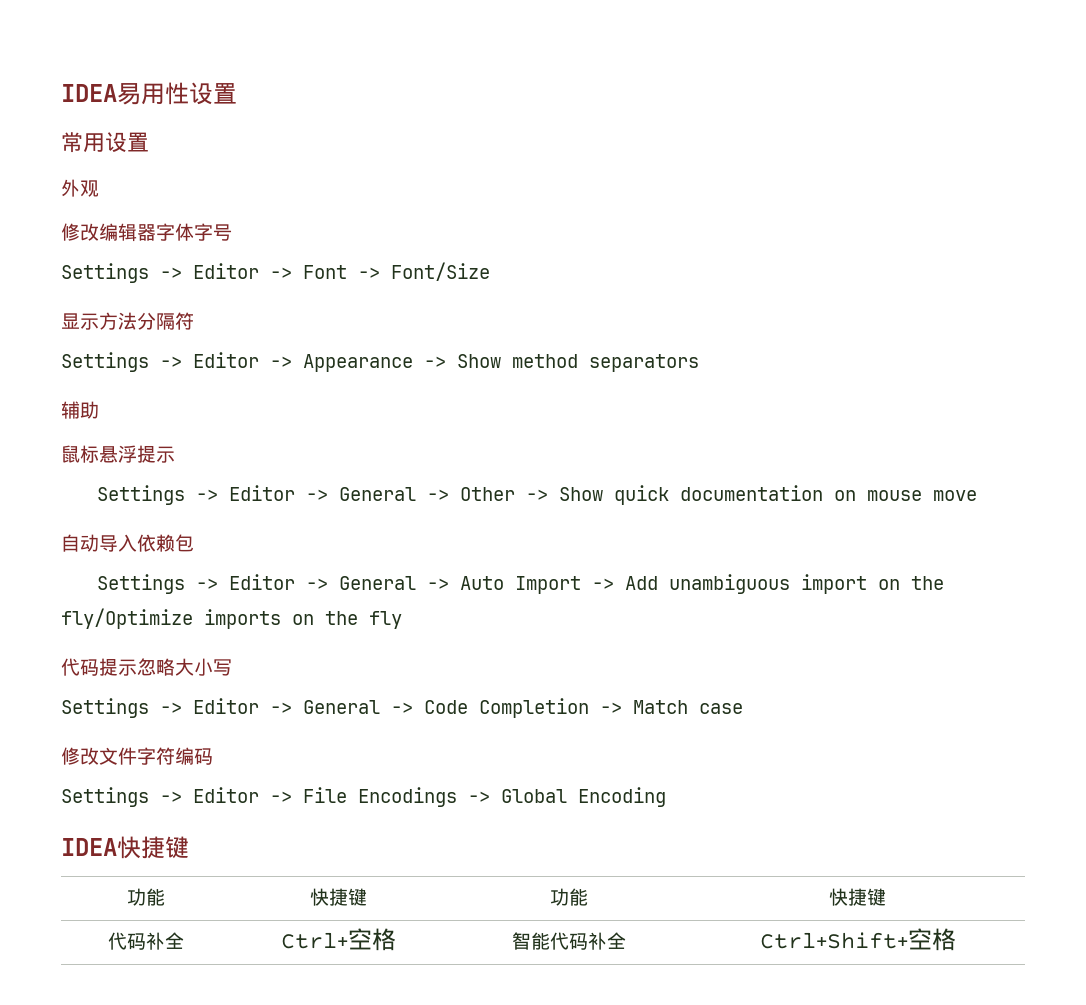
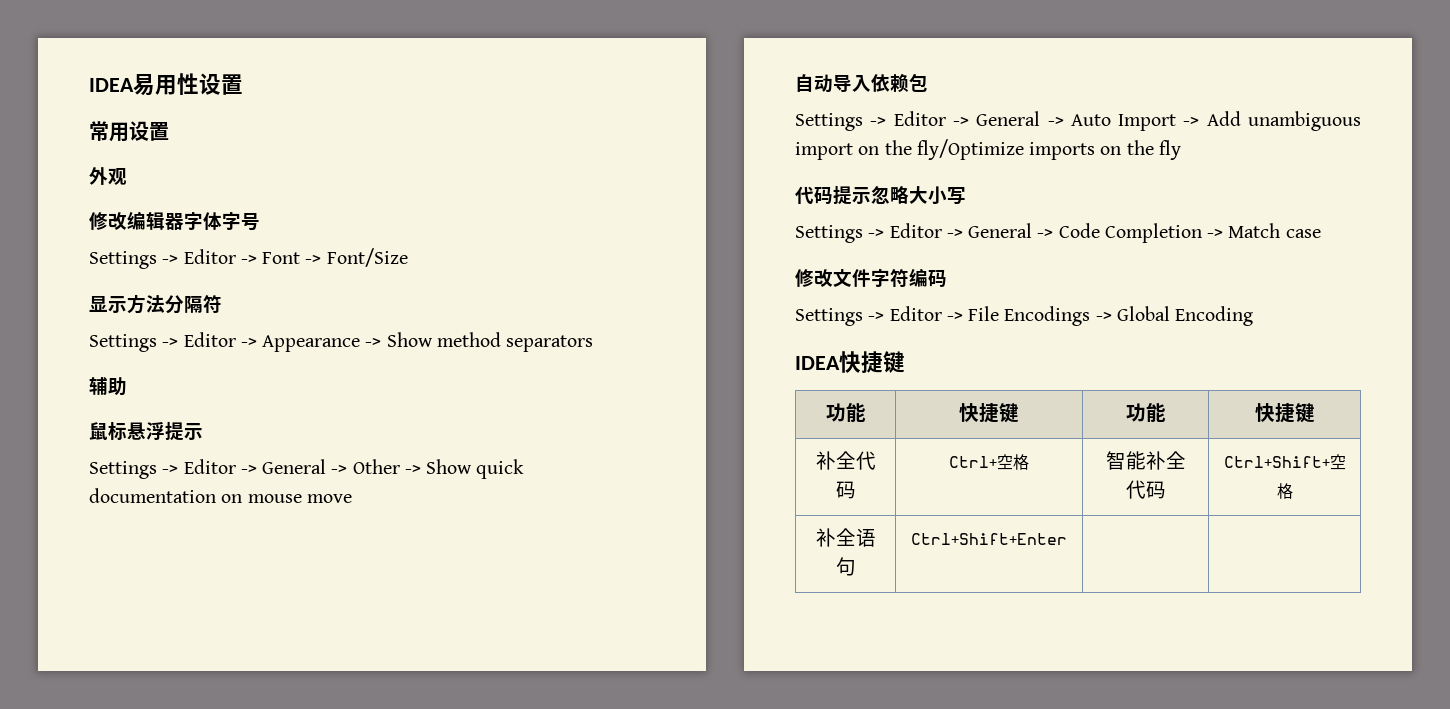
[108,932,184,950] 代码补全 -> [815,451,876,470] [835,481,856,499] 补全代码
[549,932,626,950] 代码补全 -> [1145,451,1186,470] [1125,480,1166,499] 补全代码
(956, 939) none -> [815,528,876,547] [835,557,856,576] [911,533,1067,545] // 补全语句 | Ctrl+Shift+Enter | |

